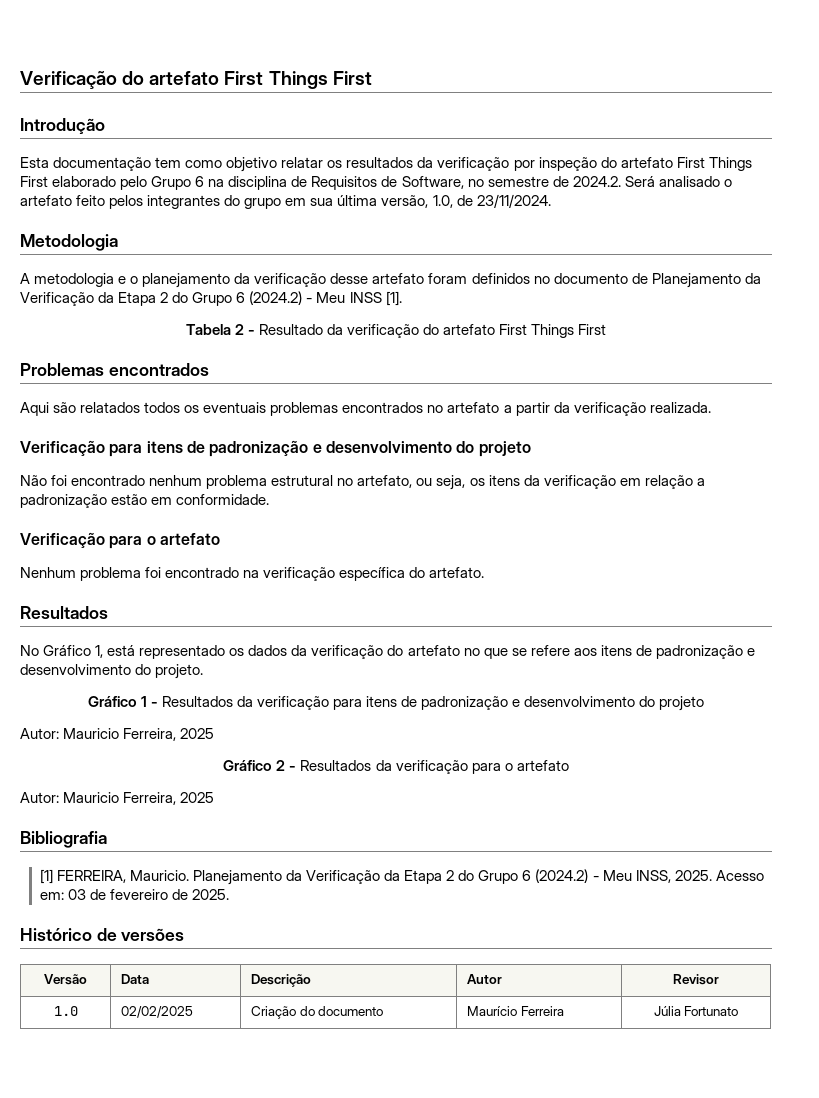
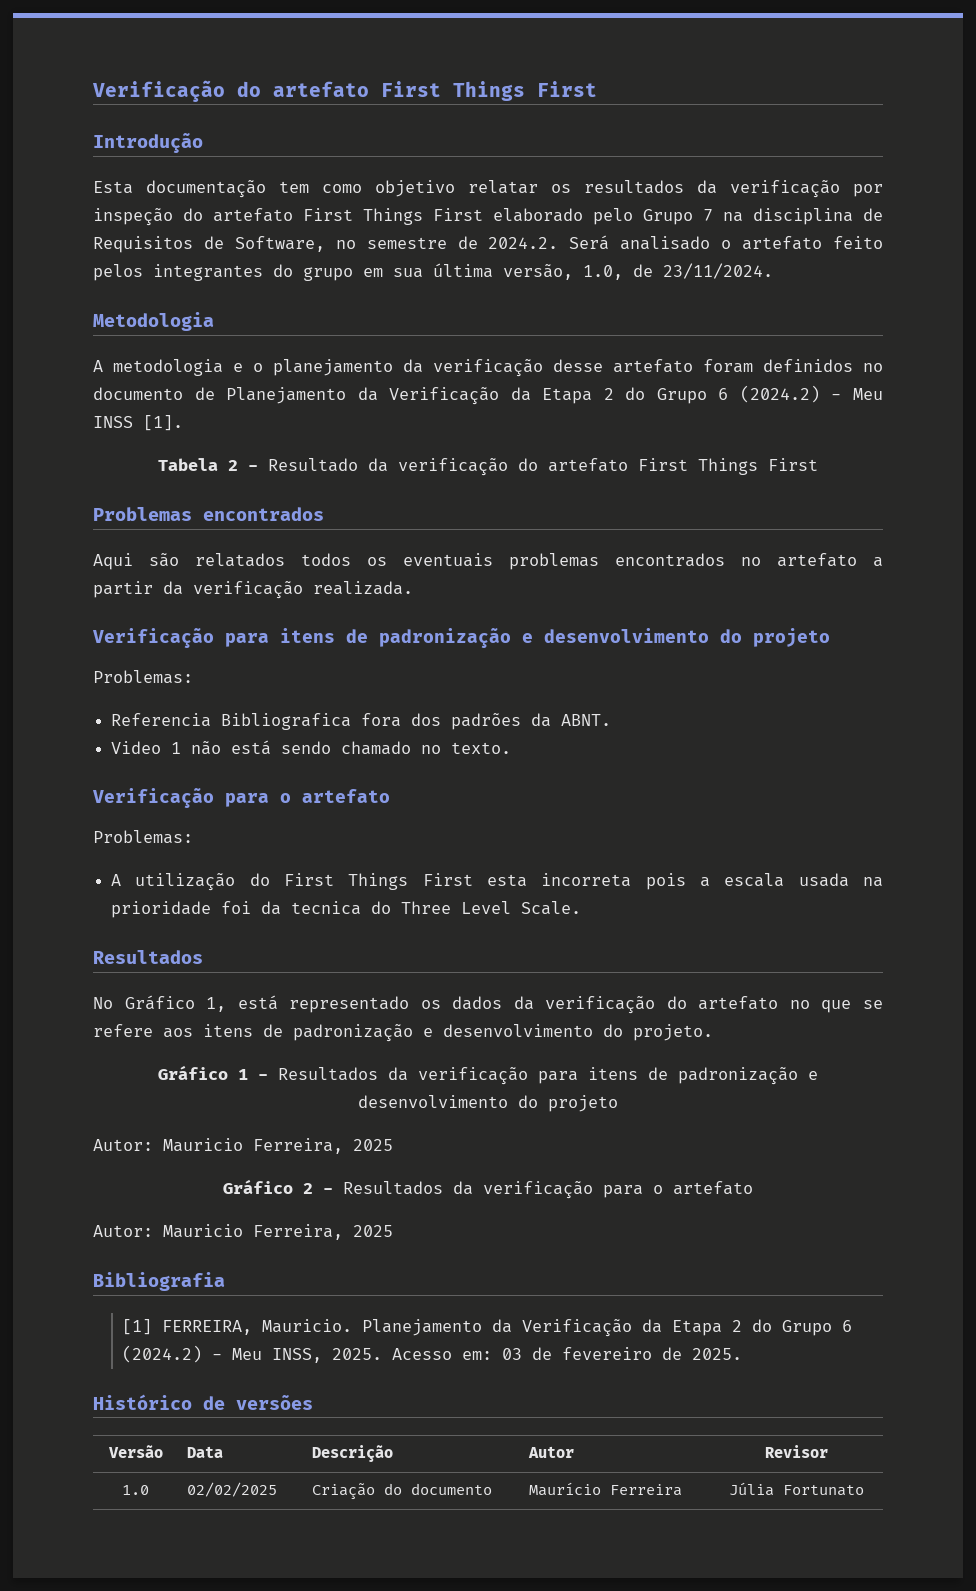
[195,176,205,187] 6 -> [703,209,713,221] 7
[20,475,705,490] [20,494,270,508] [20,532,220,549] [20,567,485,581] Não foi encontrado nenhum problema estrutural no artefato, ou seja, os itens da verificação em relação a padronização estão em conformidade. // Verificação para o artefato // Nenhum problema foi encontrado na verificação específica do artefato. -> [93,670,193,684] [111,713,612,730] [111,740,512,755] [92,788,390,808] [93,830,193,844] [111,873,883,891] [111,901,582,918] Problemas: // Referencia Bibliografica fora dos padrões da ABNT. // Video 1 não está sendo chamado no texto. // Verificação para o artefato // Problemas: // A utilização do First Things First esta incorreta pois a escala usada na prioridade foi da tecnica do Three Level Scale.

